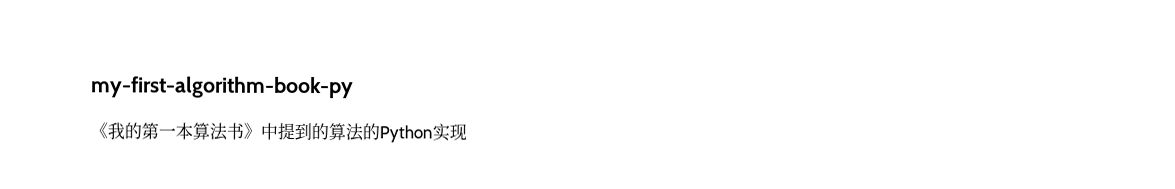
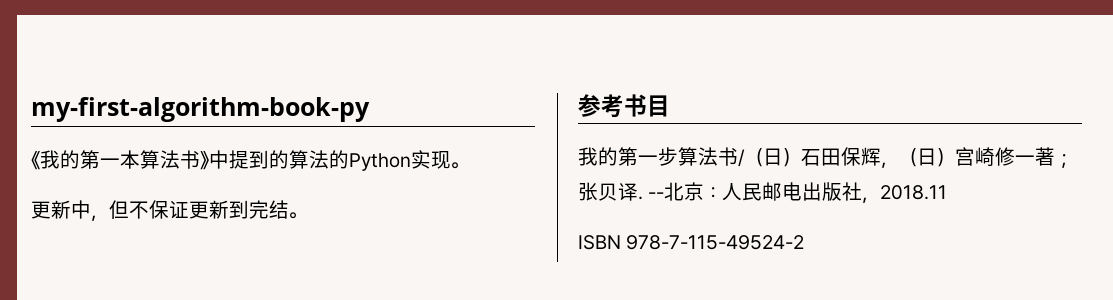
(467, 132) none -> [451,162,469,169] [31,200,307,221] [578,94,670,118] [578,147,1073,168] [578,182,948,203] [578,235,805,250] 。 // 更新中，但不保证更新到完结。 // 参考书目 // 我的第一步算法书/（日）石田保辉，（日）宫崎修一著；张贝译. --北京：人民邮电出版社，2018.11 // ISBN 978-7-115-49524-2

